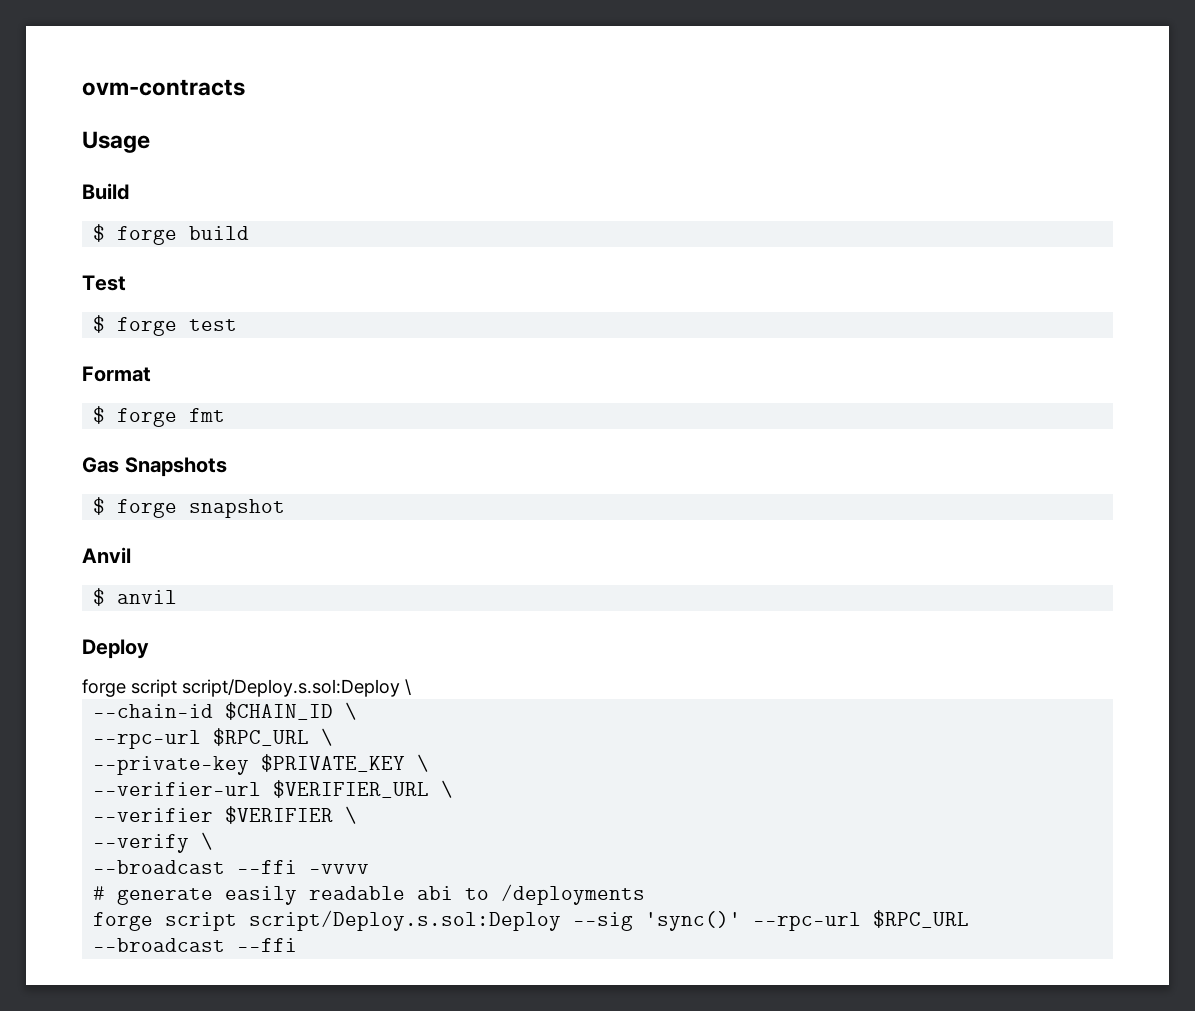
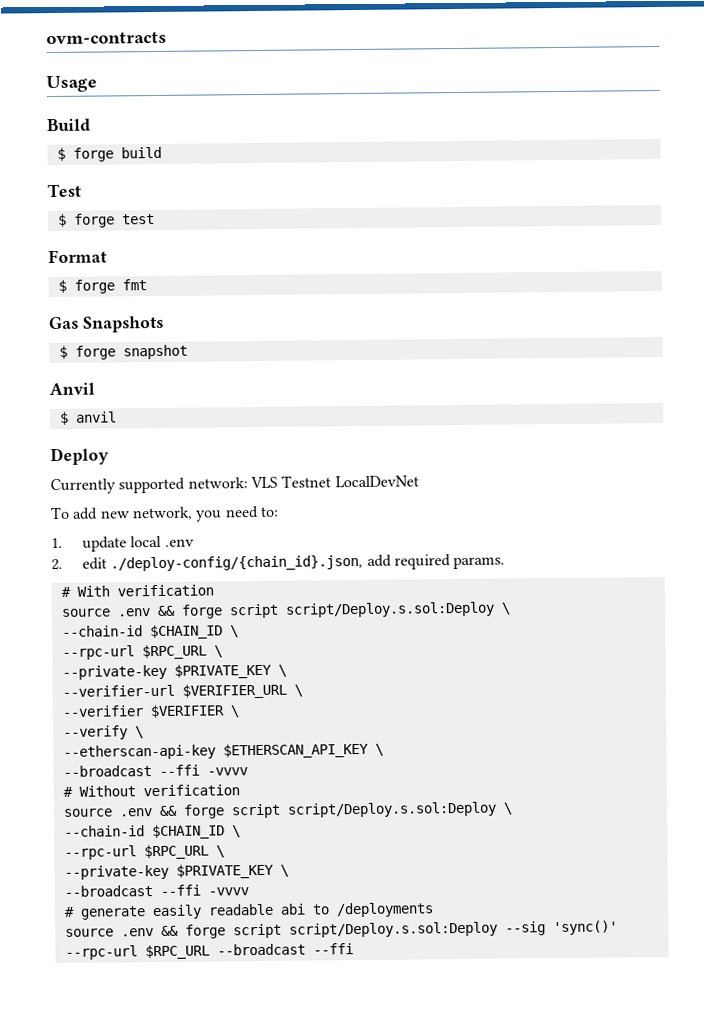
(149, 649) none -> [50,475,419,495] [50,505,279,522] [51,535,194,552] [51,554,506,572] [60,584,214,597] [60,605,176,617] Currently supported network: VLS Testnet LocalDevNet // To add new network, you need to: // 1. update local .env // 2. edit ./deploy-config/{chain_id}.json, add required params. // # With verification // source .env &&
(214, 841) none -> [62,742,384,760] [62,764,248,777] [62,784,240,797] [62,801,513,819] [63,824,241,840] [63,844,225,860] [63,863,289,880] // --etherscan-api-key $ETHERSCAN_API_KEY \ // --broadcast --ffi -vvvv // # Without verification // source .env && forge script script/Deploy.s.sol:Deploy \ // --chain-id $CHAIN_ID \ // --rpc-url $RPC_URL \ // --private-key $PRIVATE_KEY \
(646, 894) none -> [64,925,179,937] source .env &&

